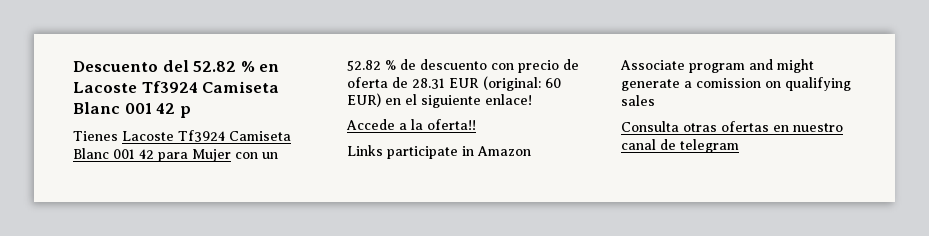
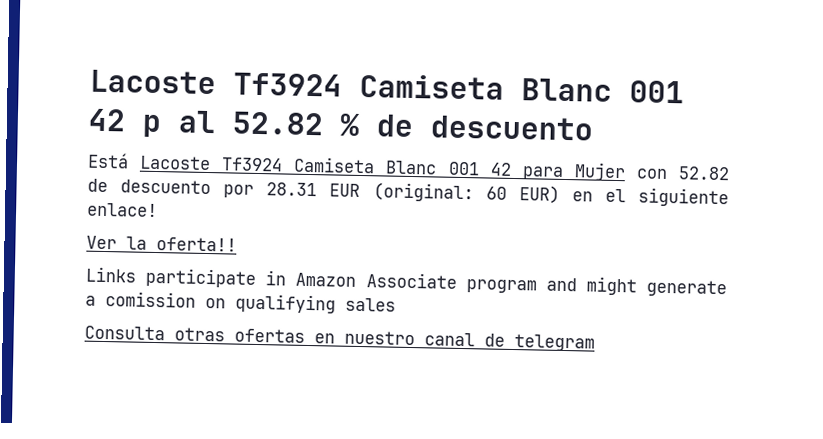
[73,60,280,72] Descuento del 52.82 % en -> (89, 82) none
[73,131,118,141] // Tienes -> [178,110,594,141] [87,152,129,169] al 52.82 % de descuento // Está
[262,152,278,159] [347,59,579,73] [347,77,408,88] un 52.82 % de descuento con precio de oferta de -> [678,166,731,181] [87,178,255,198] 52.82 de descuento por
[346,119,407,130] Accede a -> [86,235,117,250] Ver

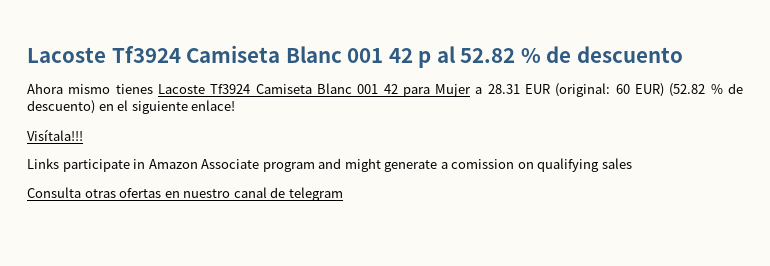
[87,152,129,169] Está -> [27,83,153,94] Ahora mismo tienes
[635,166,731,181] [87,178,255,198] con 52.82 de descuento por -> [475,87,483,94] a
(560, 194) none -> [669,83,743,97] [27,100,95,114] (52.82 % de descuento)
[86,235,237,252] Ver la oferta!! -> [27,129,83,141] Visítala!!!

